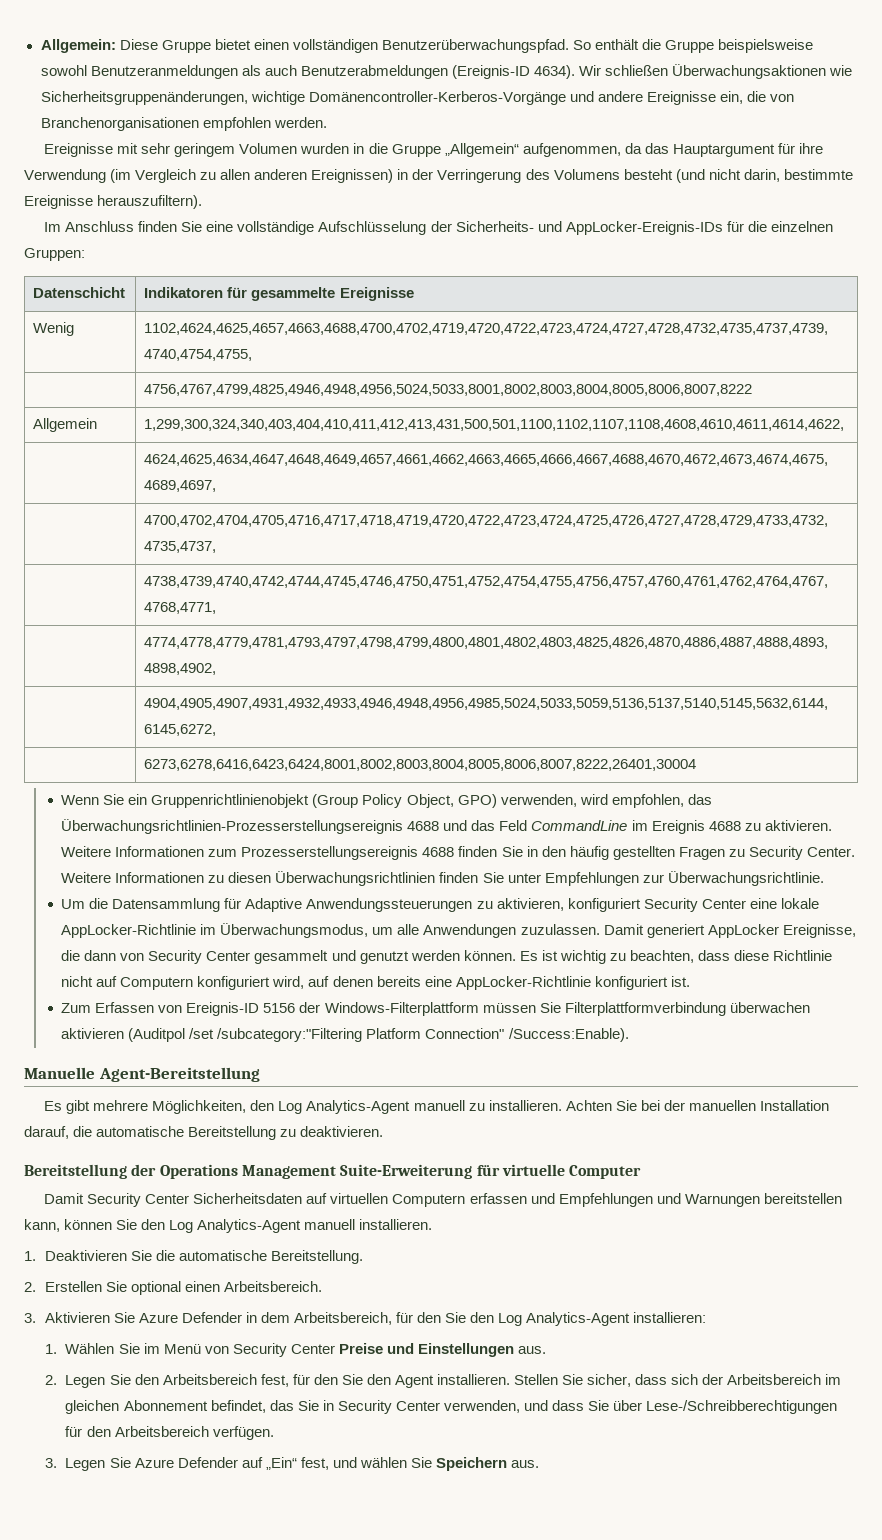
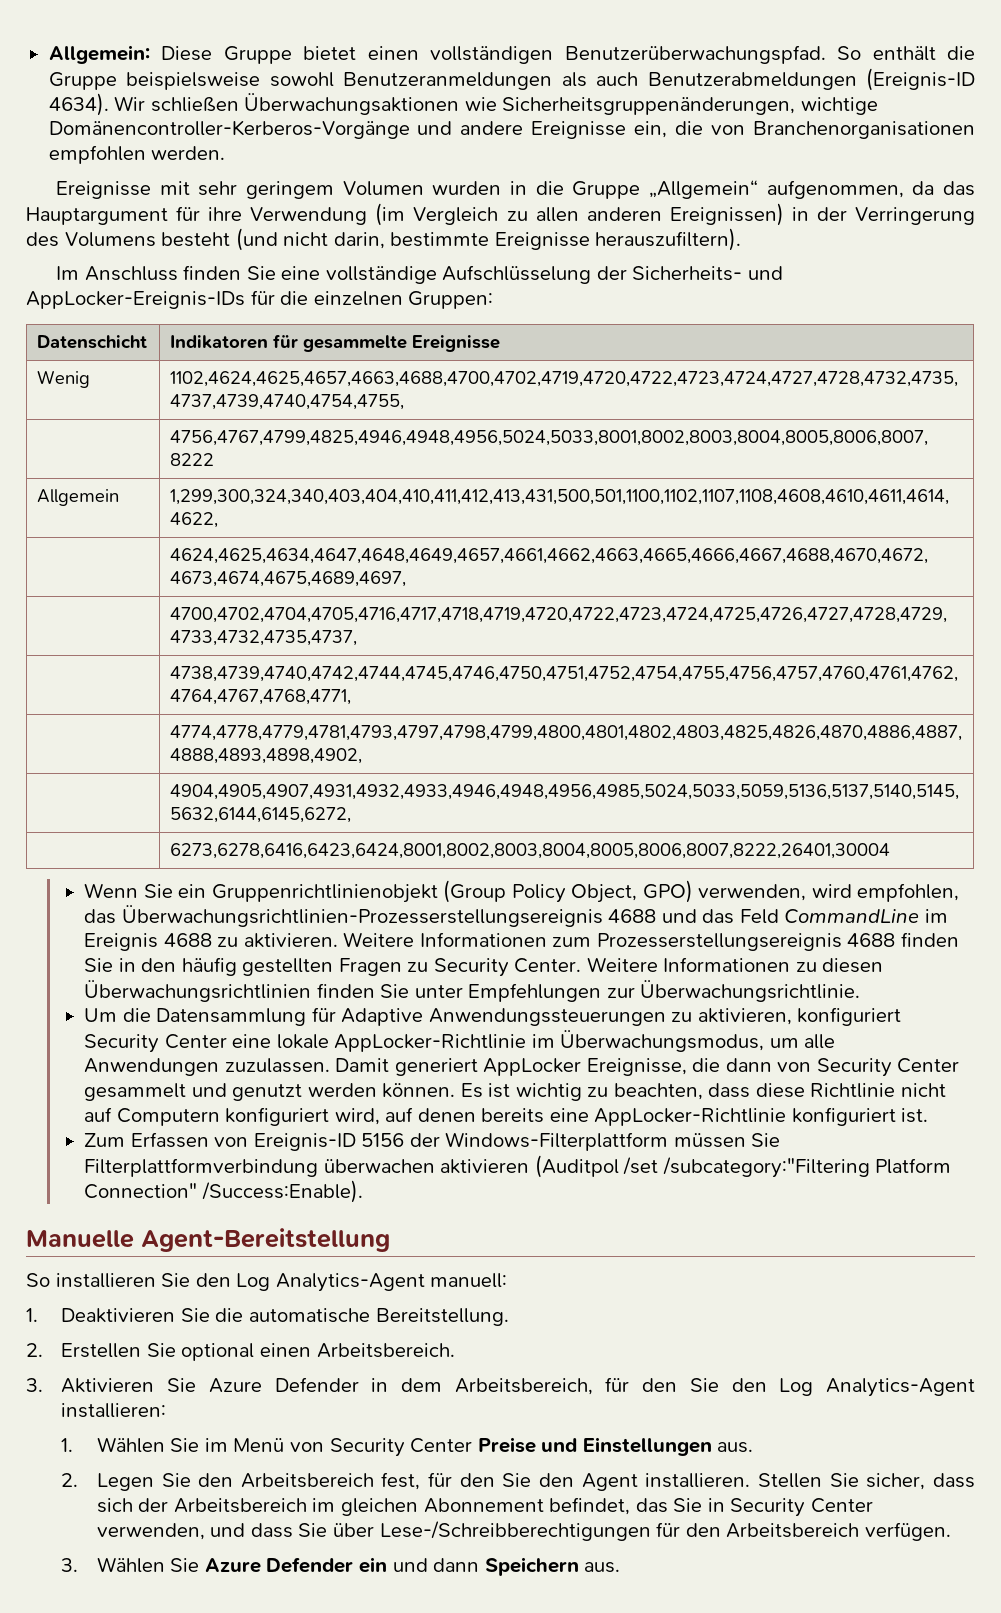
[44,1100,829,1114] [24,1126,384,1140] [24,1164,642,1179] [44,1193,842,1207] [24,1219,433,1233] Es gibt mehrere Möglichkeiten, den Log Analytics-Agent manuell zu installieren. Achten Sie bei der manuellen Installation darauf, die automatische Bereitstellung zu deaktivieren. // Bereitstellung der Operations Management Suite-Erweiterung für virtuelle Computer // Damit Security Center Sicherheitsdaten auf virtuellen Computern erfassen und Empfehlungen und Warnungen bereitstellen kann, können Sie den Log Analytics-Agent manuell installieren. -> [26,1273,508,1292] So installieren Sie den Log Analytics-Agent manuell:
[65,1457,432,1471] Legen Sie Azure Defender auf „Ein“ fest, und wählen Sie -> [96,1557,480,1573] Wählen Sie Azure Defender ein und dann

